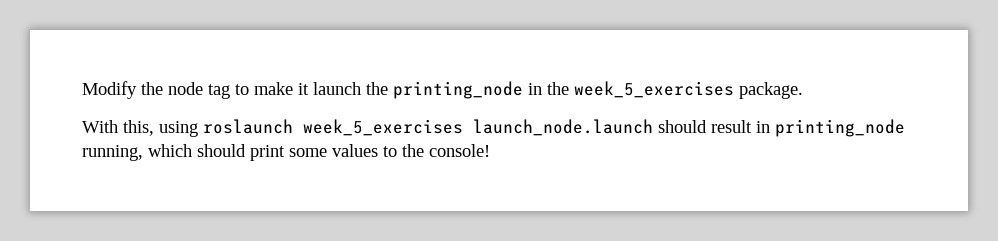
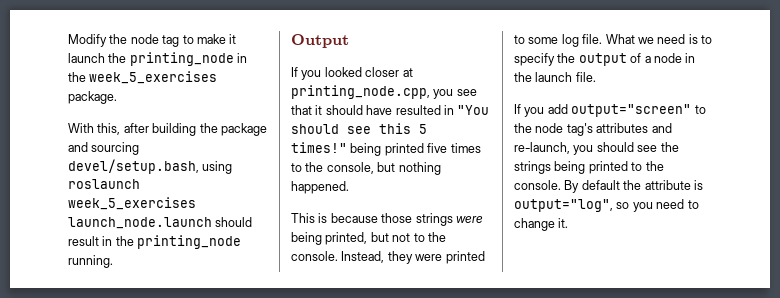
(154, 128) none -> [123,123,267,136] [68,142,140,155] [68,159,199,174] after building the package and sourcing devel/setup.bash,
[775,119,905,137] [82,144,490,161] printing_node running, which should print some values to the console! -> [115,235,242,249] [68,255,113,268] [291,34,349,48] [291,67,413,80] [291,85,477,99] [291,105,490,115] [291,123,427,134] [291,142,481,156] [291,162,441,175] [291,181,349,194] [291,213,483,226] [291,232,446,245] [291,251,485,264] [514,34,712,47] [514,53,696,66] [514,72,596,82] [514,104,706,117] [514,123,672,136] [514,142,679,155] [514,161,664,174] [514,180,703,193] [514,199,699,212] [514,218,569,231] the printing_node running. // Output // If you looked closer at printing_node.cpp, you see that it should have resulted in "You should see this 5 times!" being printed five times to the console, but nothing happened. // This is because those strings were being printed, but not to the console. Instead, they were printed to some log file. What we need is to specify the output of a node in the launch file. // If you add output="screen" to the node tag's attributes and re-launch, you should see the strings being printed to the console. By default the attribute is output="log", so you need to change it.

